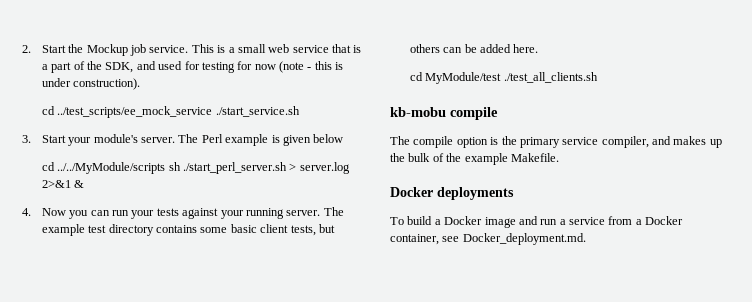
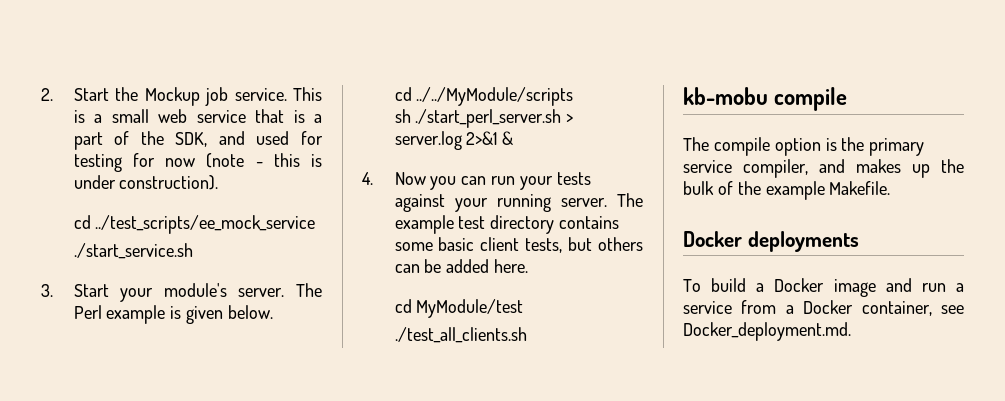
(213, 112) none -> (316, 224) //
[313,134,344,143] below -> [227,305,273,319] below.
(166, 168) none -> (574, 96) //
(502, 78) none -> (524, 308) //

